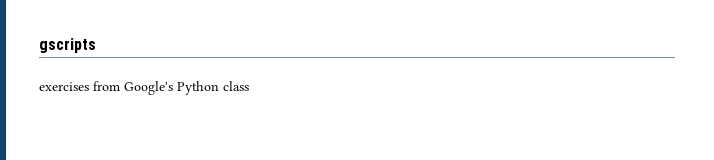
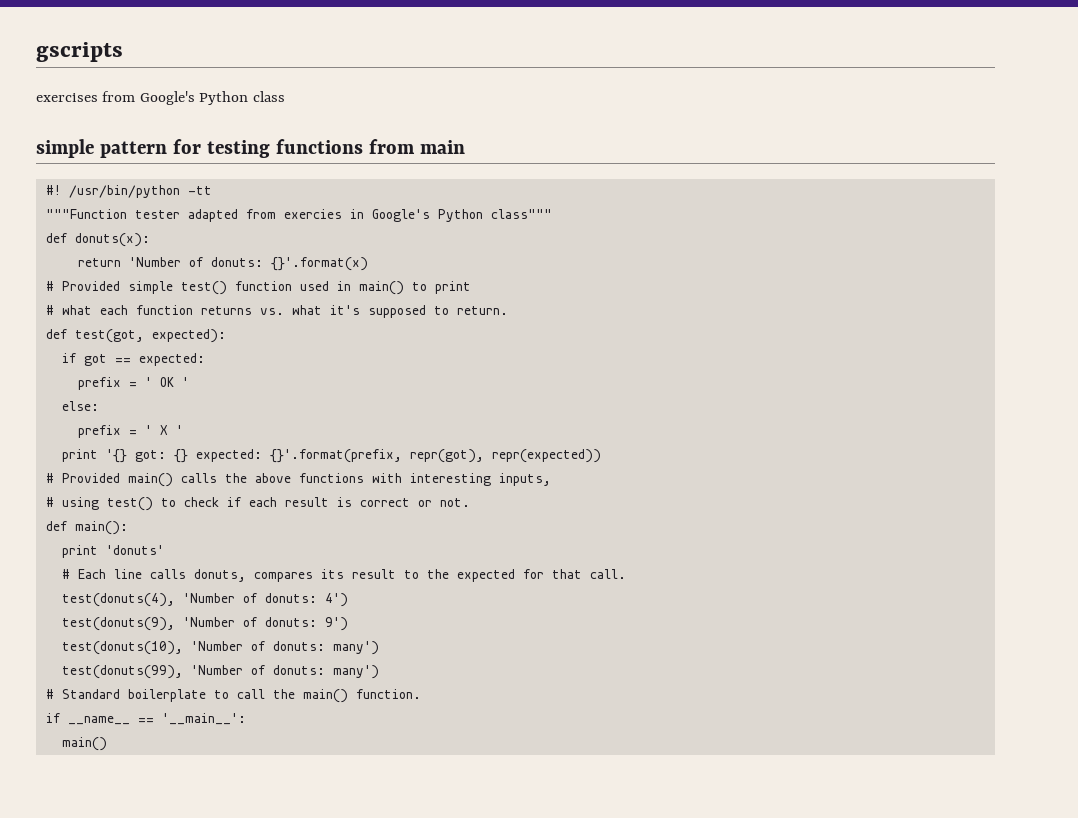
(249, 86) none -> [36,139,465,158] [45,185,212,198] [45,209,552,222] [45,233,150,247] [77,257,368,271] [45,281,471,295] [45,305,508,318] [45,329,226,343] [61,353,205,366] [77,377,189,390] [61,401,99,411] [77,425,183,438] [61,449,601,463] [45,473,551,487] [45,497,470,511] [45,521,128,535] [61,545,164,558] [61,569,626,582] [61,593,348,607] [61,617,348,631] [61,641,379,655] [61,665,379,679] [45,689,421,703] [45,713,246,725] [61,737,107,751] // simple pattern for testing functions from main // #! /usr/bin/python -tt // """Function tester adapted from exercies in Google's Python class""" // def donuts(x): // return 'Number of donuts: {}'.format(x) // # Provided simple test() function used in main() to print // # what each function returns vs. what it's supposed to return. // def test(got, expected): // if got == expected: // prefix = ' OK ' // else: // prefix = ' X ' // print '{} got: {} expected: {}'.format(prefix, repr(got), repr(expected)) // # Provided main() calls the above functions with interesting inputs, // # using test() to check if each result is correct or not. // def main(): // print 'donuts' // # Each line calls donuts, compares its result to the expected for that call. // test(donuts(4), 'Number of donuts: 4') // test(donuts(9), 'Number of donuts: 9') // test(donuts(10), 'Number of donuts: many') // test(donuts(99), 'Number of donuts: many') // # Standard boilerplate to call the main() function. // if __name__ == '__main__': // main()

